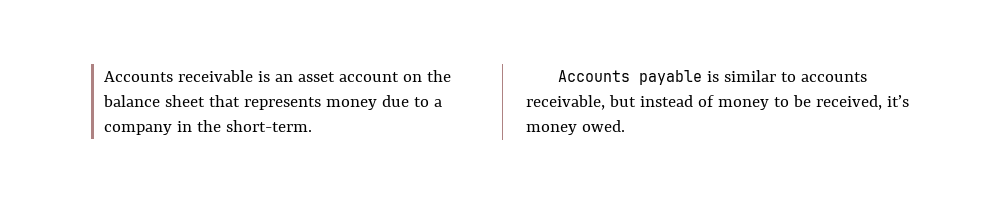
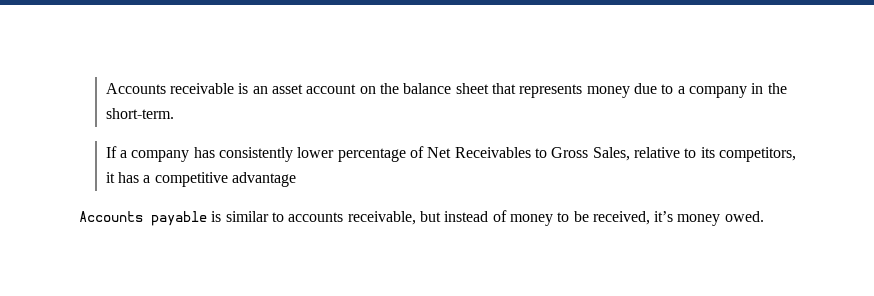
(312, 126) none -> [105,146,796,162] [105,172,297,187] // If a company has consistently lower percentage of Net Receivables to Gross Sales, relative to its competitors, it has a competitive advantage

